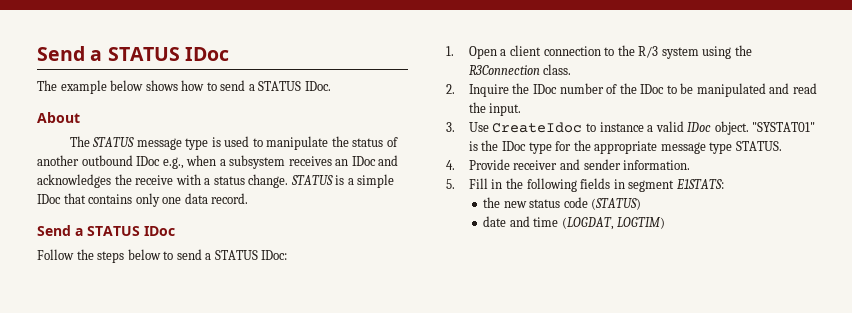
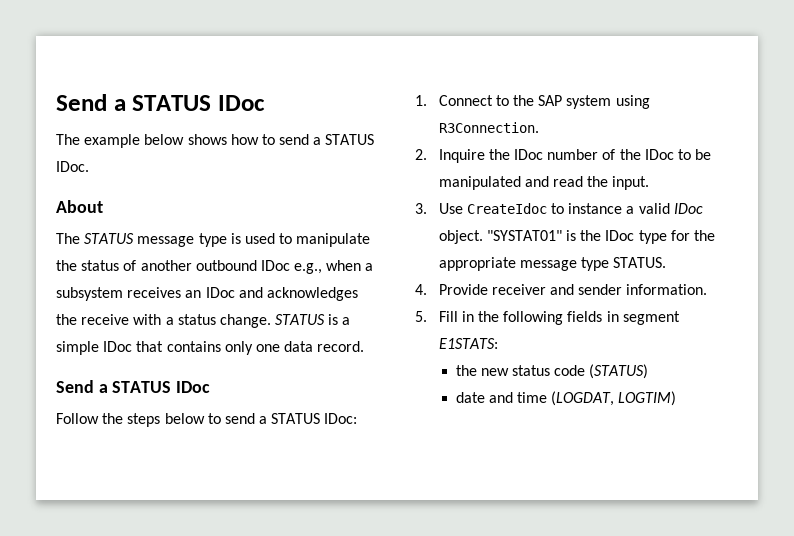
[468,45,601,59] Open a client connection -> [438,95,493,106] Connect
[638,46,659,58] R/3 -> [538,95,563,106] SAP
[734,45,752,56] [468,64,572,75] the R3Connection class. -> [438,122,539,133] R3Connection.

